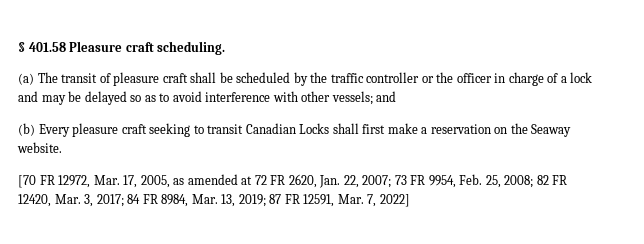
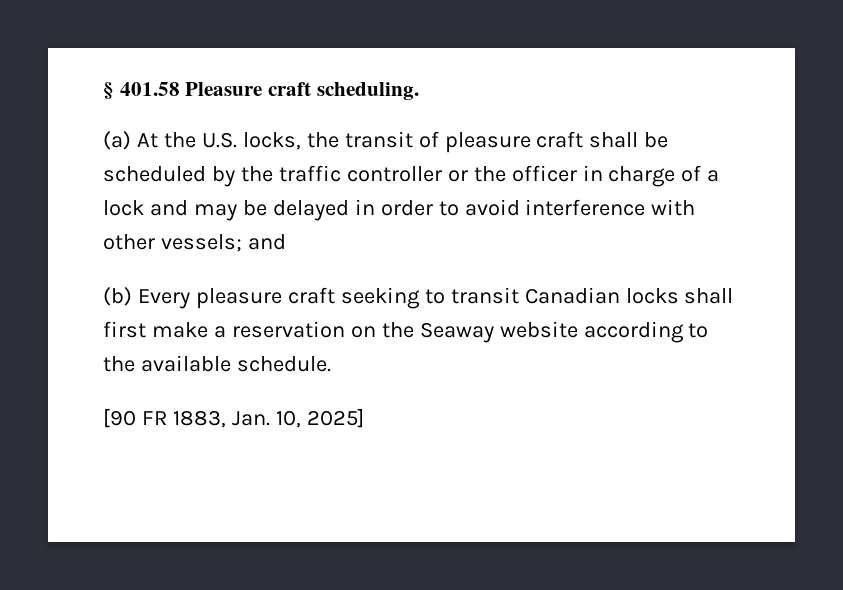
[37,72,58,83] The -> [136,132,339,150] At the U.S. locks, the
[130,95,156,102] so as -> [354,199,433,216] in order
[299,123,330,134] Locks -> [625,288,679,304] locks
[17,142,62,153] [18,174,568,188] [18,194,410,207] website. // [70 FR 12972, Mar. 17, 2005, as amended at 72 FR 2620, Jan. 22, 2007; 73 FR 9954, Feb. 25, 2008; 82 FR 12420, Mar. 3, 2017; 84 FR 8984, Mar. 13, 2019; 87 FR 12591, Mar. 7, 2022] -> [499,321,709,343] [103,355,331,372] [103,408,364,428] website according to the available schedule. // [90 FR 1883, Jan. 10, 2025]

